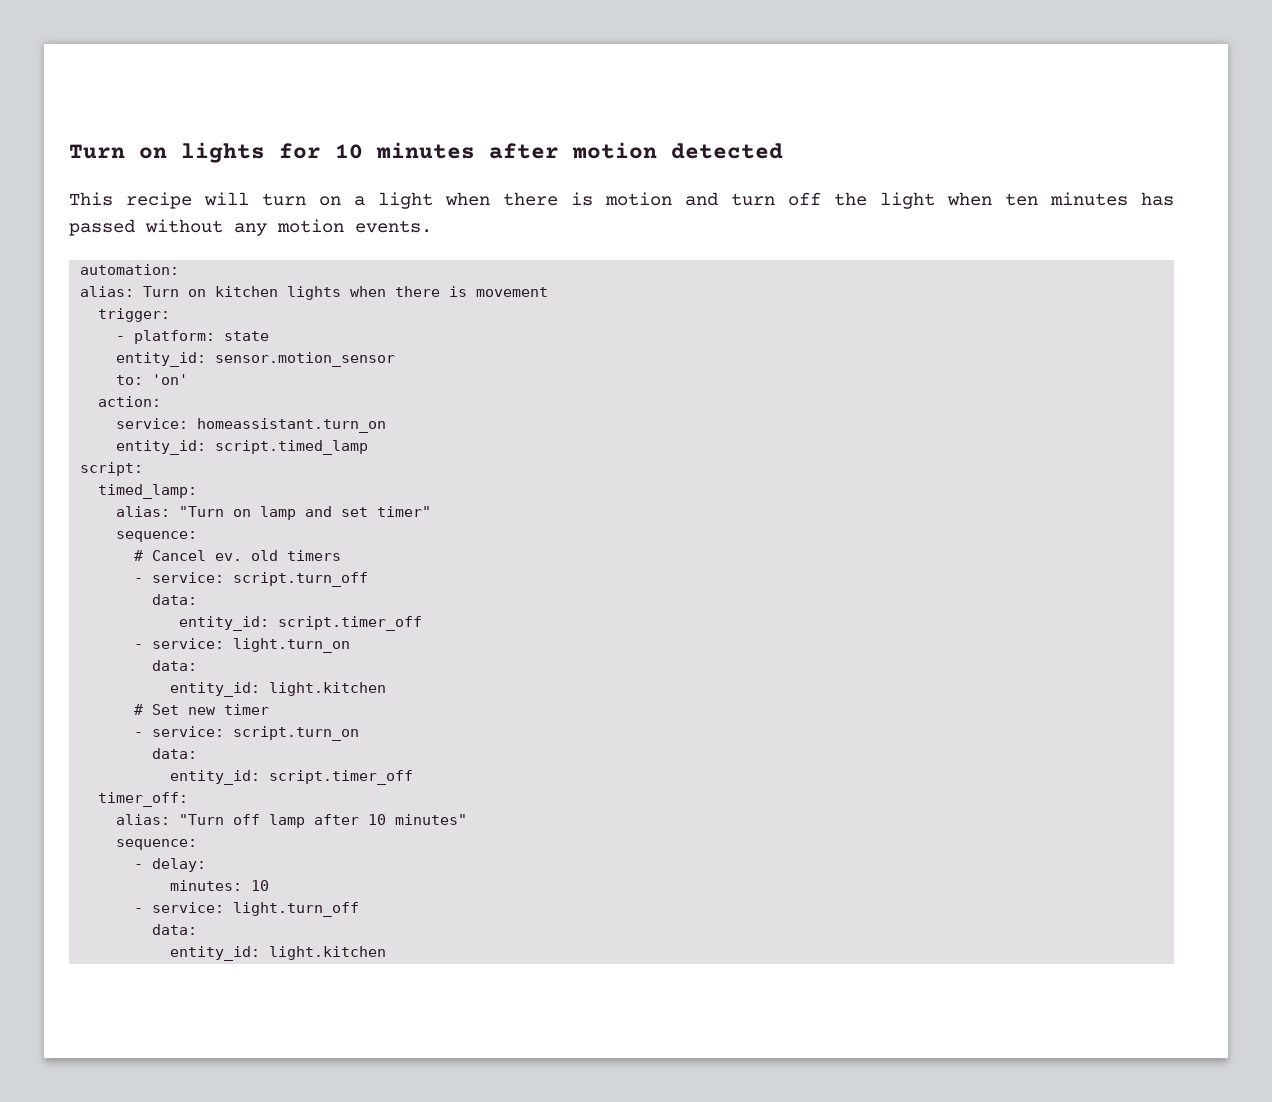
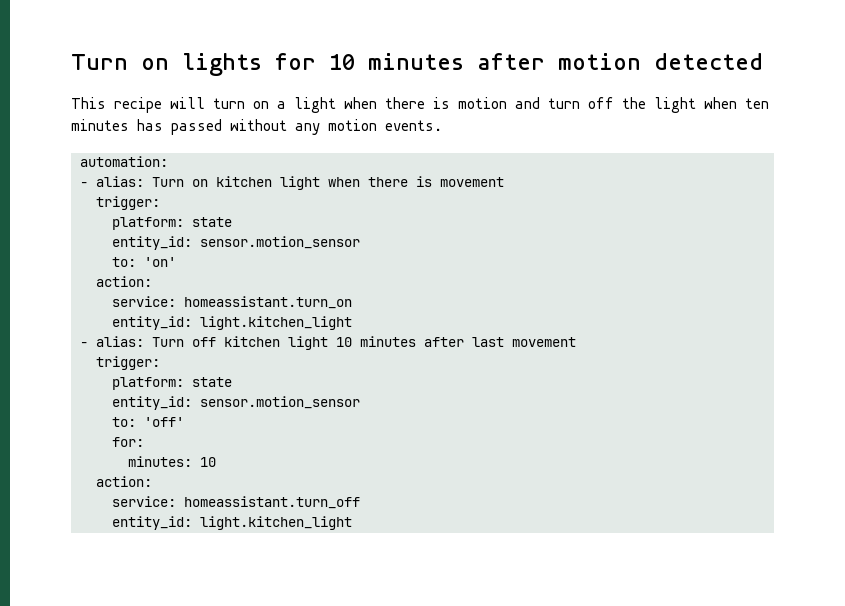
(180, 269) none -> [80,182,88,187] -
[287,286,342,300] lights -> [280,176,320,190] light
[116,336,126,341] - -> (160, 203) none
[215,440,369,455] [80,462,144,476] [98,484,198,499] [116,506,432,520] [116,531,198,542] [134,550,342,561] [134,572,369,587] [152,594,198,605] [179,616,423,631] [134,638,351,653] [152,660,198,671] [170,682,387,697] [134,704,270,715] [134,726,360,741] [152,748,198,759] [170,770,414,785] [98,792,189,807] [116,814,468,828] [116,839,198,850] [134,858,207,872] [170,880,270,891] [134,902,360,917] [152,924,198,935] [170,946,387,961] script.timed_lamp // script: // timed_lamp: // alias: "Turn on lamp and set timer" // sequence: // # Cancel ev. old timers // - service: script.turn_off // data: // entity_id: script.timer_off // - service: light.turn_on // data: // entity_id: light.kitchen // # Set new timer // - service: script.turn_on // data: // entity_id: script.timer_off // timer_off: // alias: "Turn off lamp after 10 minutes" // sequence: // - delay: // minutes: 10 // - service: light.turn_off // data: // entity_id: light.kitchen -> [200,316,352,330] [80,336,576,350] [96,356,160,370] [112,377,232,390] [112,396,360,410] [112,417,184,427] [112,437,144,447] [128,456,216,467] [96,476,152,487] [112,496,360,509] [112,516,352,530] light.kitchen_light // - alias: Turn off kitchen light 10 minutes after last movement // trigger: // platform: state // entity_id: sensor.motion_sensor // to: 'off' // for: // minutes: 10 // action: // service: homeassistant.turn_off // entity_id: light.kitchen_light

